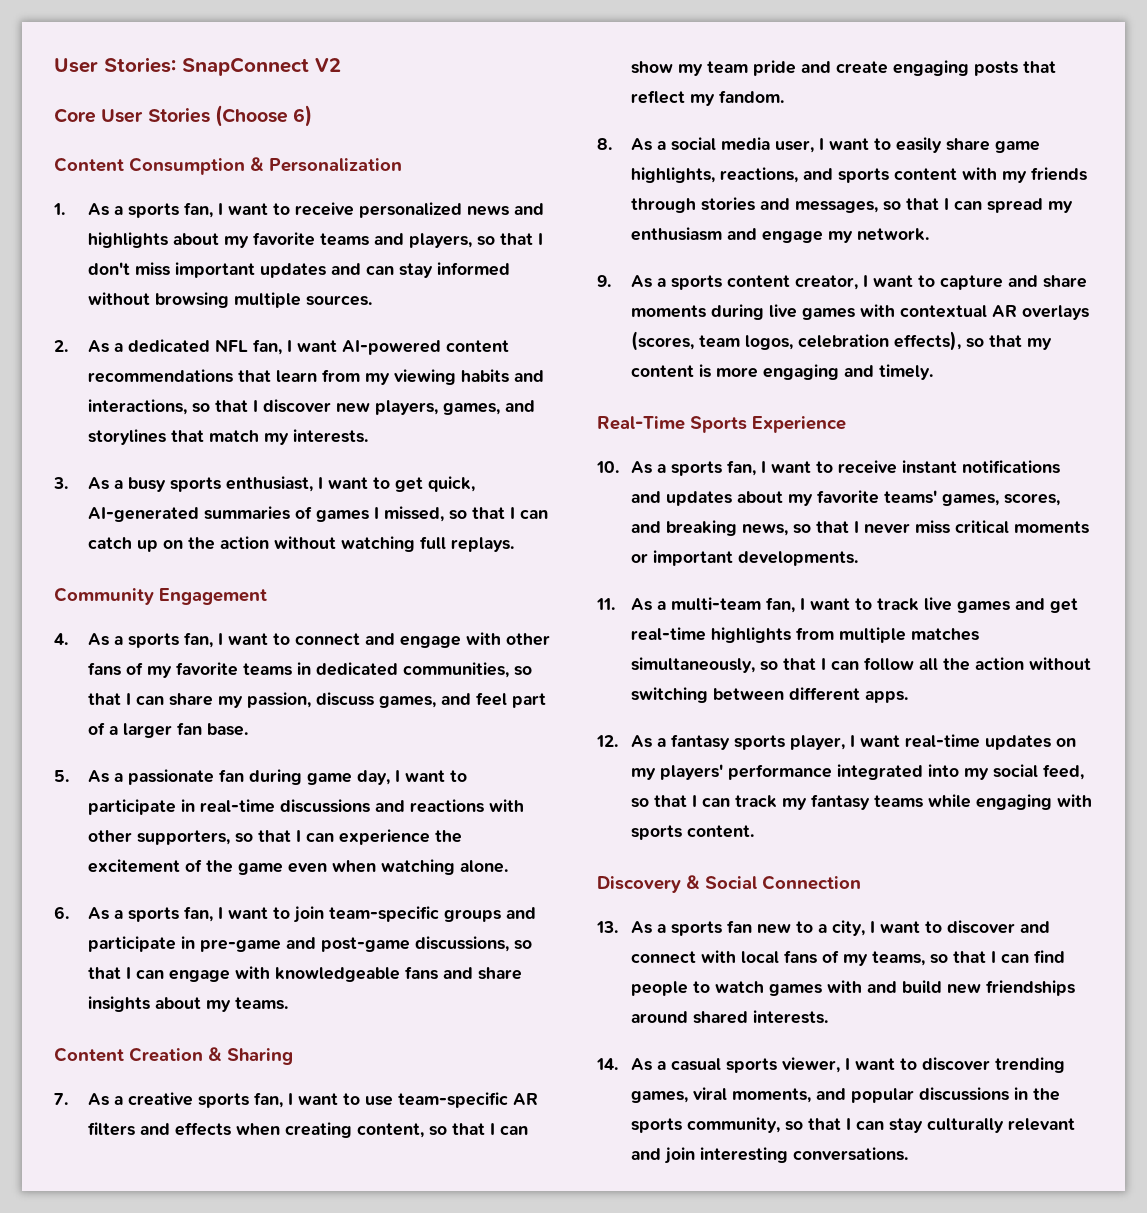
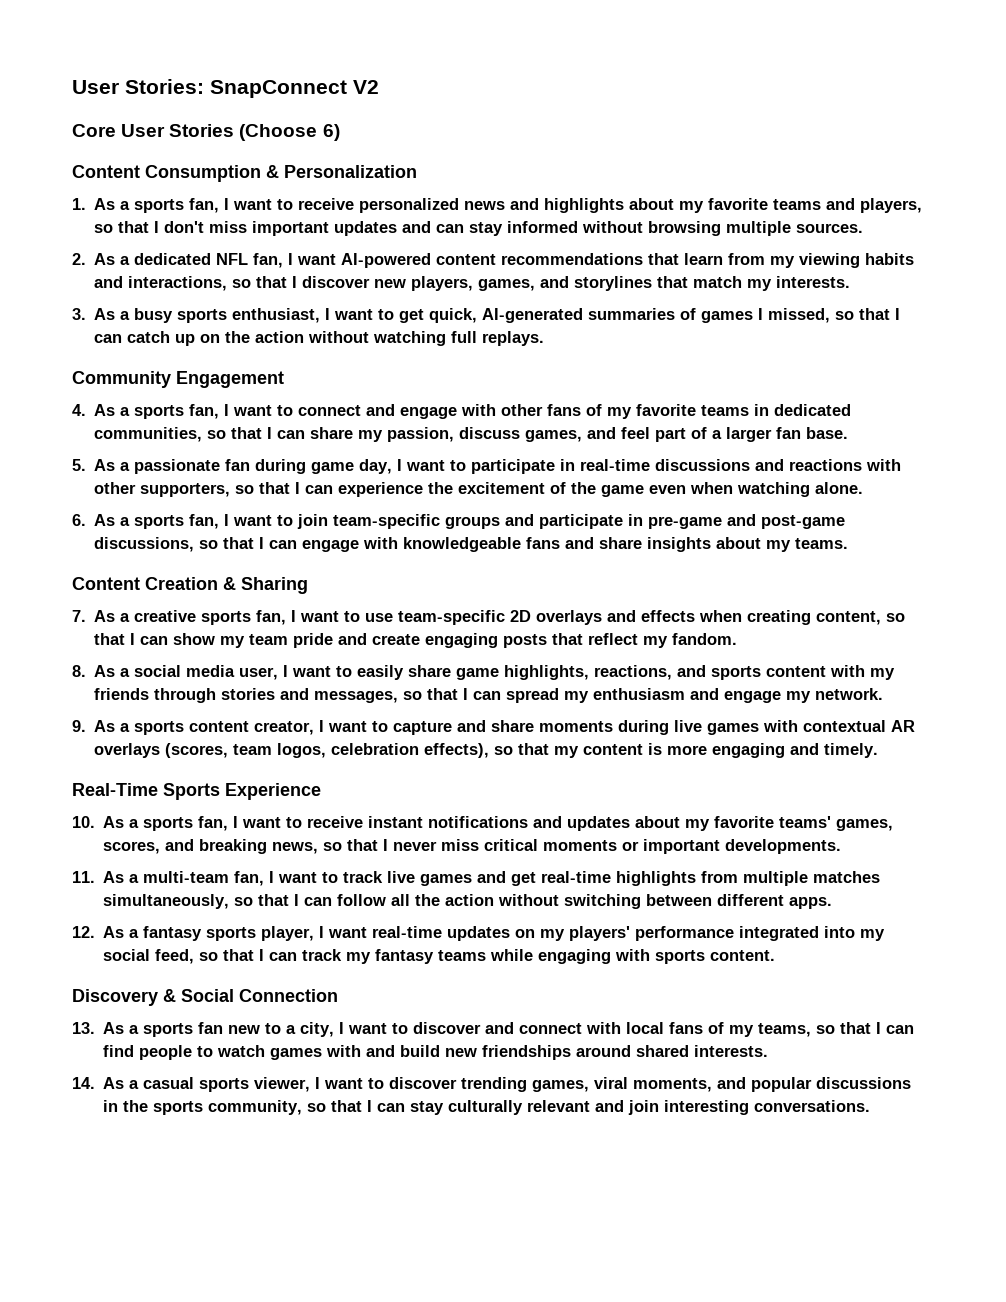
[512,1093,538,1105] [87,1122,135,1136] AR filters -> [510,610,603,625] 2D overlays

